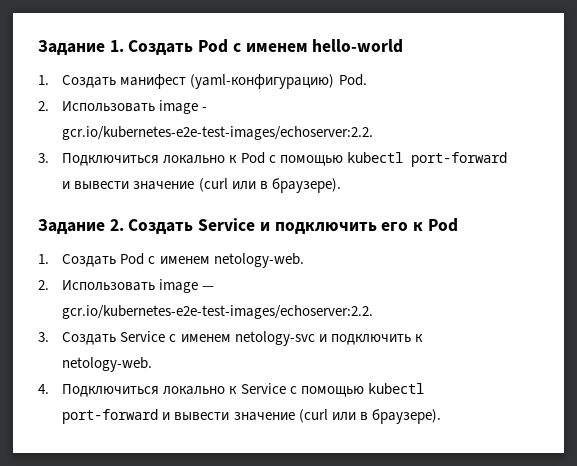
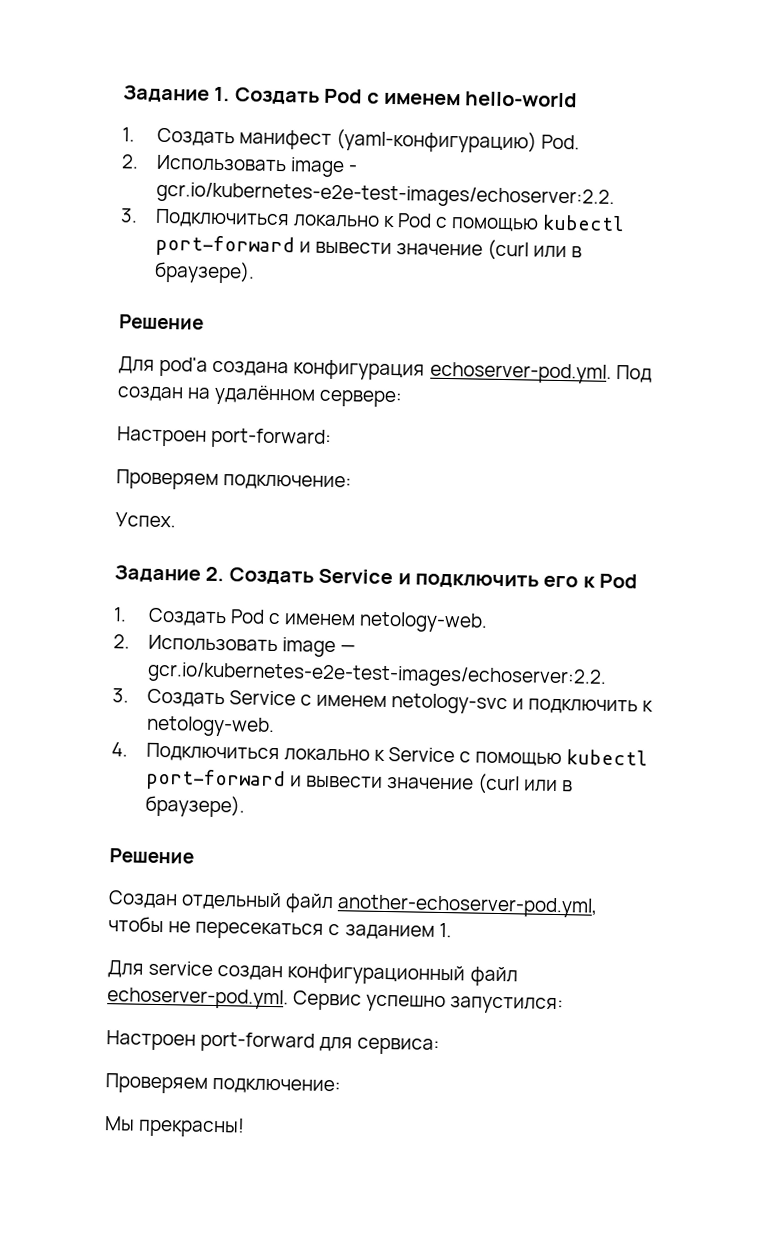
(341, 185) none -> [119,314,204,330] [118,356,652,384] [117,384,403,408] [117,426,333,449] [116,469,353,491] [115,512,176,528] // Решение // Для pod'а создана конфигурация echoserver-pod.yml. Под создан на удалённом сервере: // Настроен port-forward: // Проверяем подключение: // Успех.
(441, 416) none -> [109,848,194,864] [108,890,599,918] [108,916,452,940] [107,960,518,987] [107,987,565,1015] [106,1030,441,1055] [105,1073,342,1095] [104,1116,246,1138] // Решение // Создан отдельный файл another-echoserver-pod.yml, чтобы не пересекаться с заданием 1. // Для service создан конфигурационный файл echoserver-pod.yml. Сервис успешно запустился: // Настроен port-forward для сервиса: // Проверяем подключение: // Мы прекрасны!

